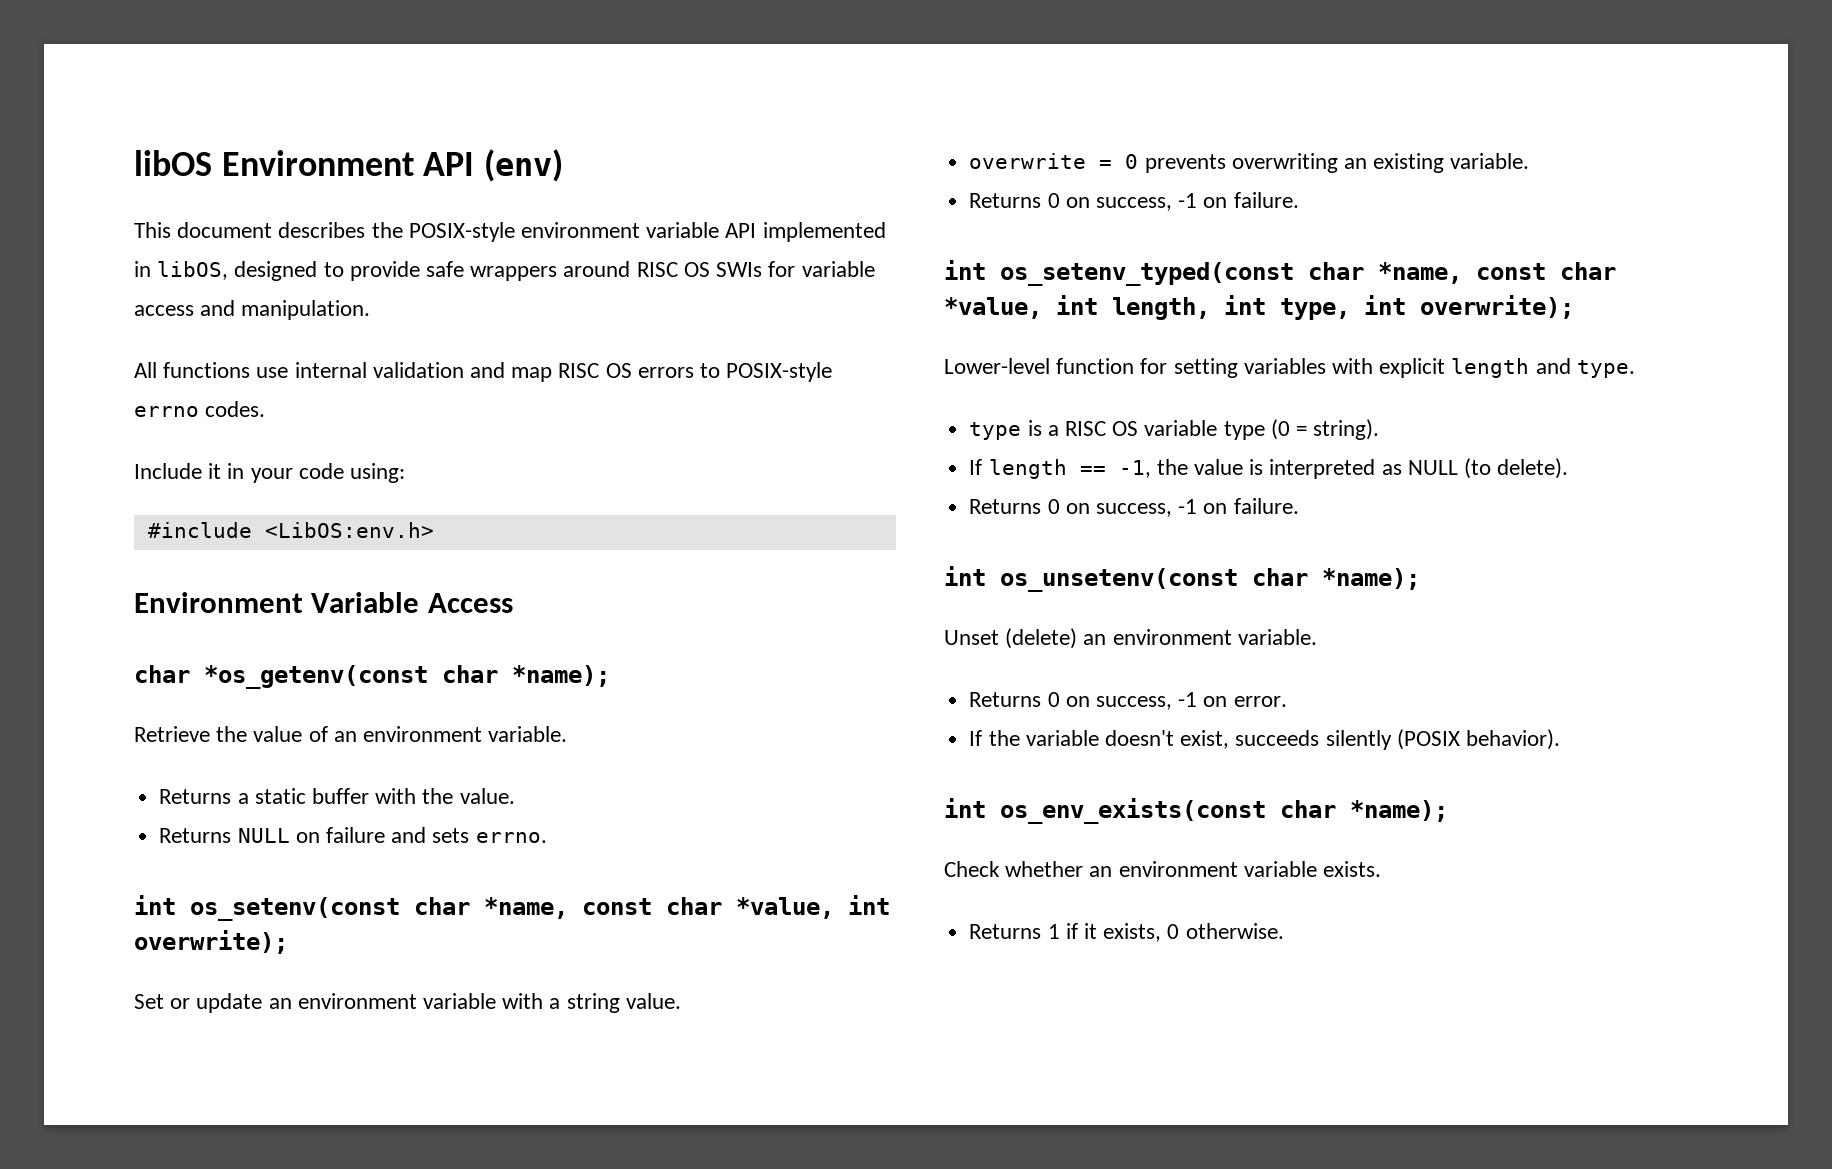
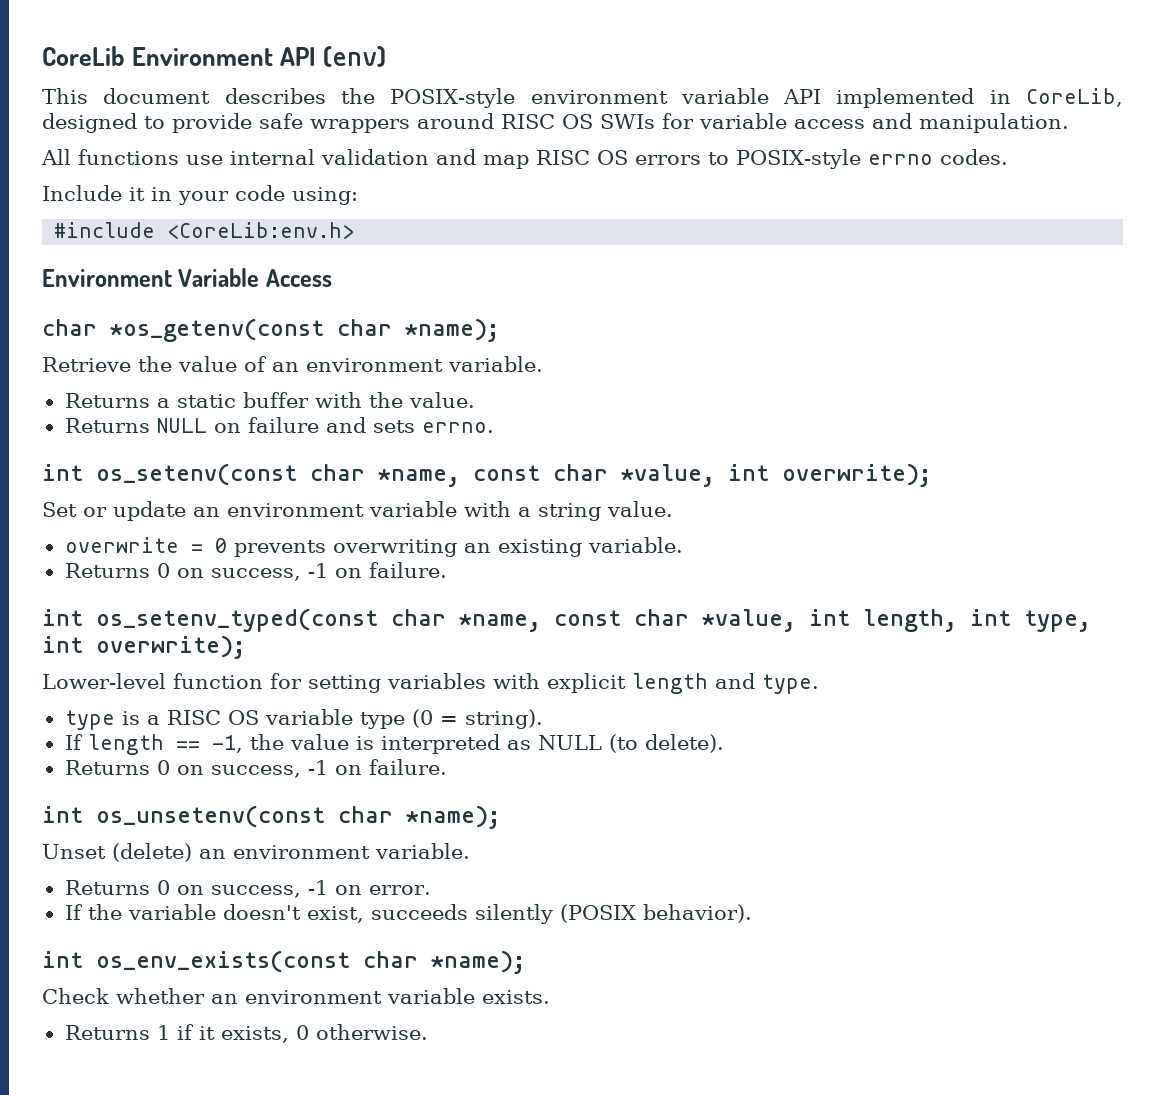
[134,150,212,176] libOS -> [42,46,125,66] CoreLib
[157,261,229,280] libOS, -> [1026,88,1124,107] CoreLib,
[264,522,434,538] <LibOS:env.h> -> [167,222,355,239] <CoreLib:env.h>

